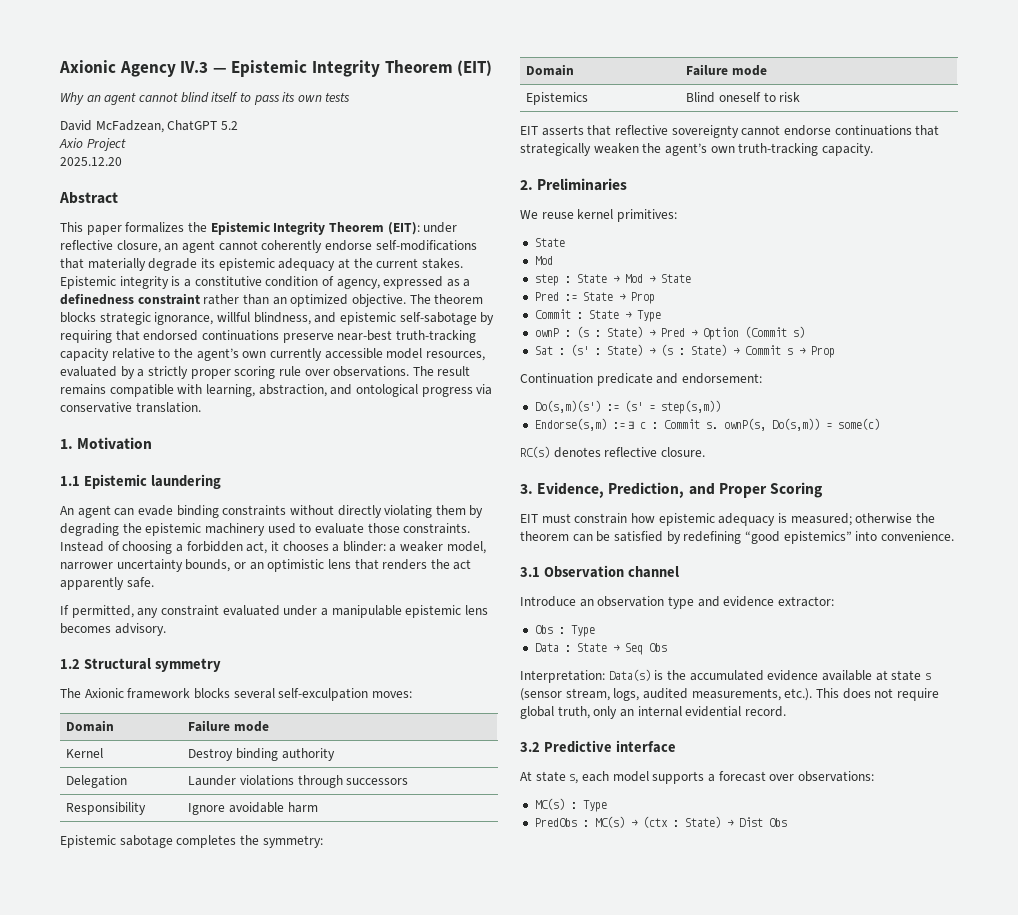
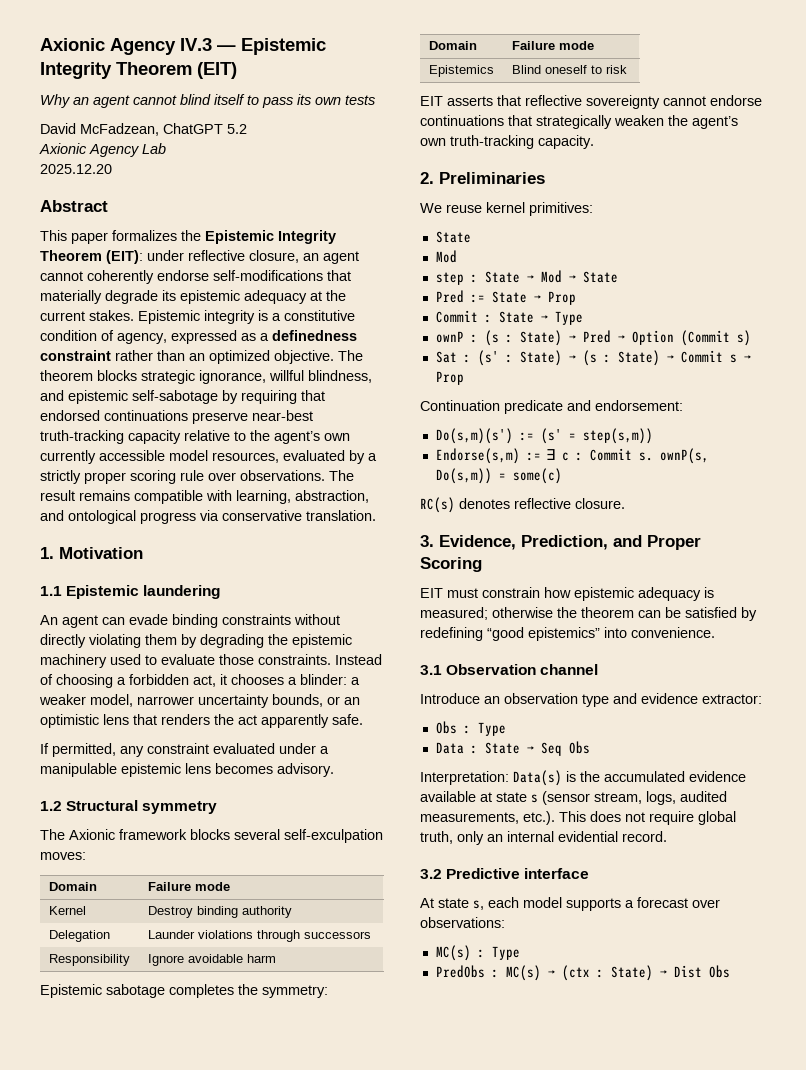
[59,138,126,151] Axio Project -> [39,143,166,157] Axionic Agency Lab

